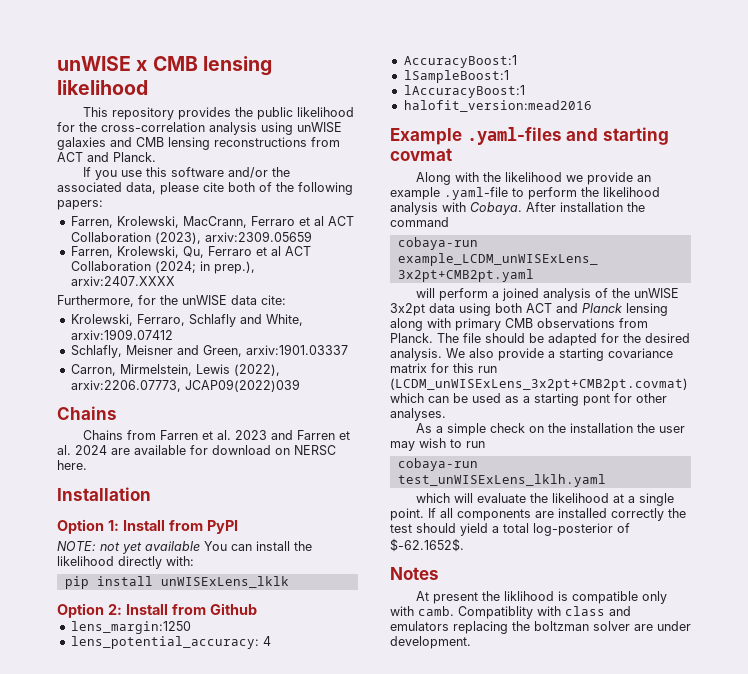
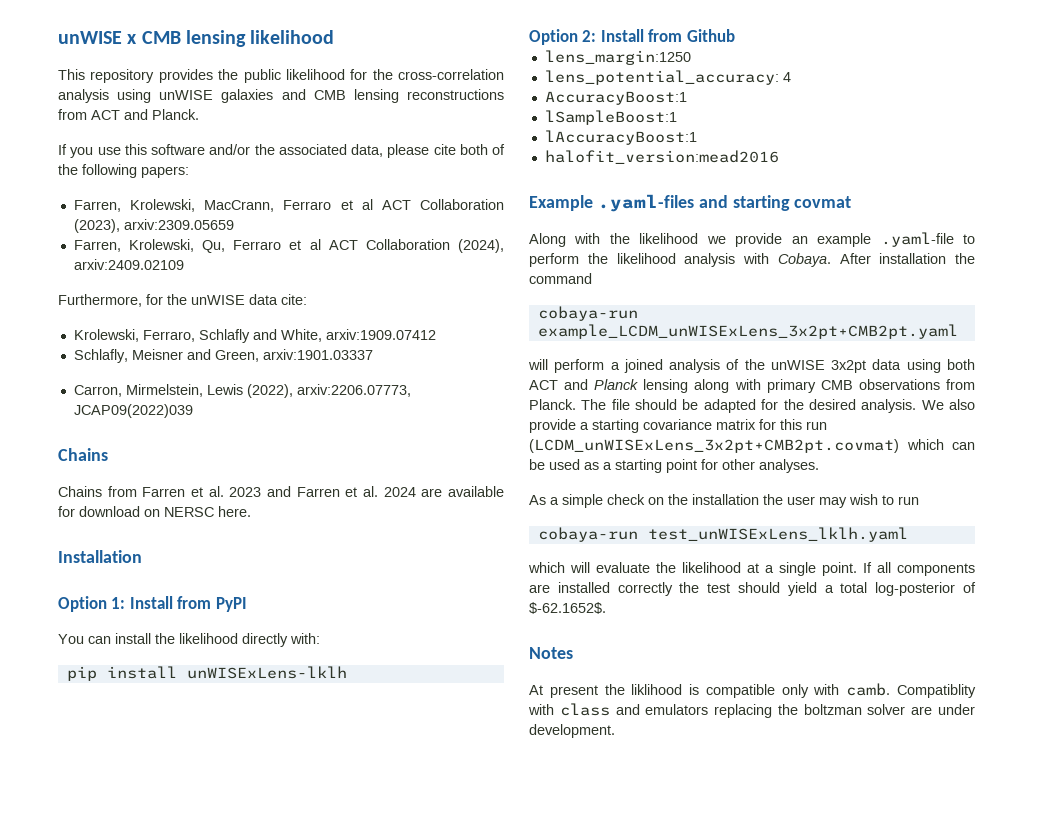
[154,261,255,274] [70,276,175,286] (2024; in prep.), arxiv:2407.XXXX -> [458,239,505,253] [73,259,184,270] (2024), arxiv:2409.02109
[57,541,200,554] NOTE: not yet available -> (247, 604) none
[160,576,289,588] unWISExLens_lklk -> [186,666,347,679] unWISExLens-lklh
[583,394,610,406] pont -> [666,459,697,473] point

